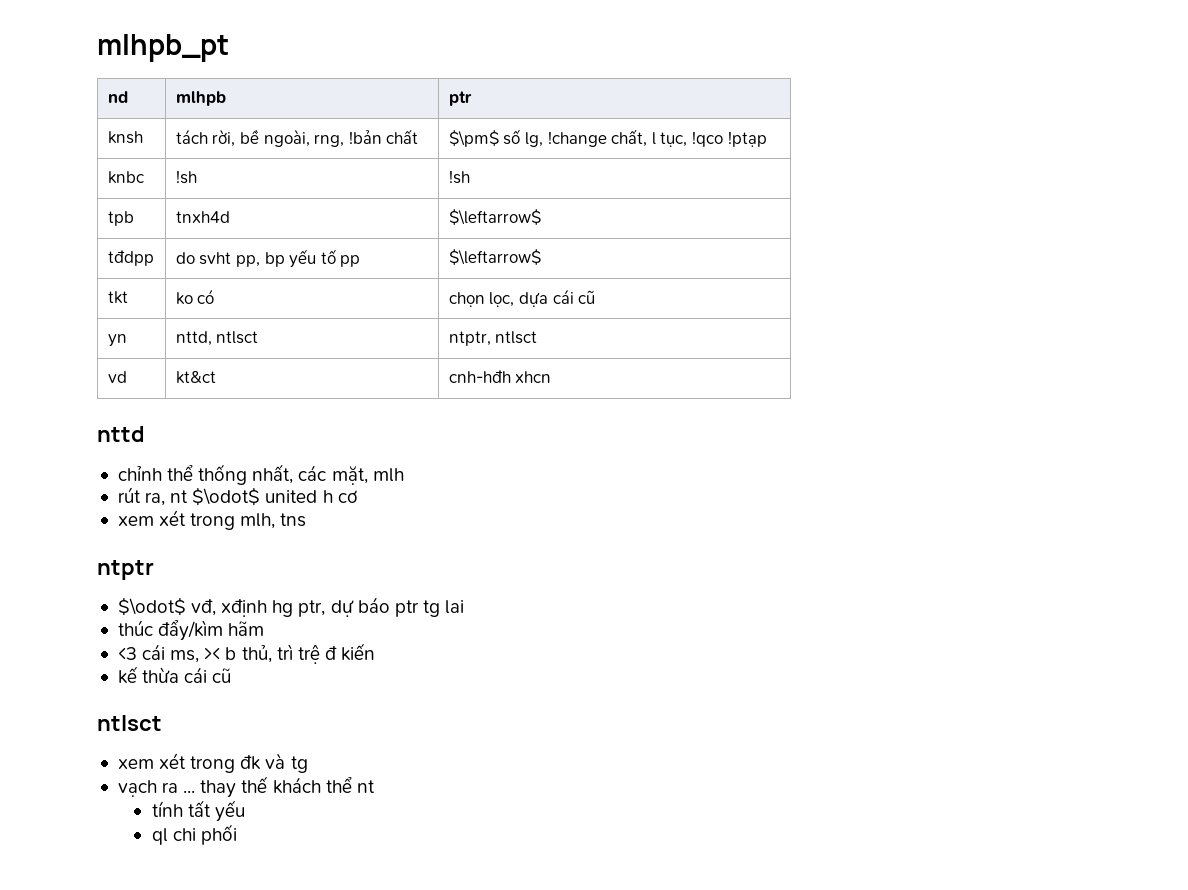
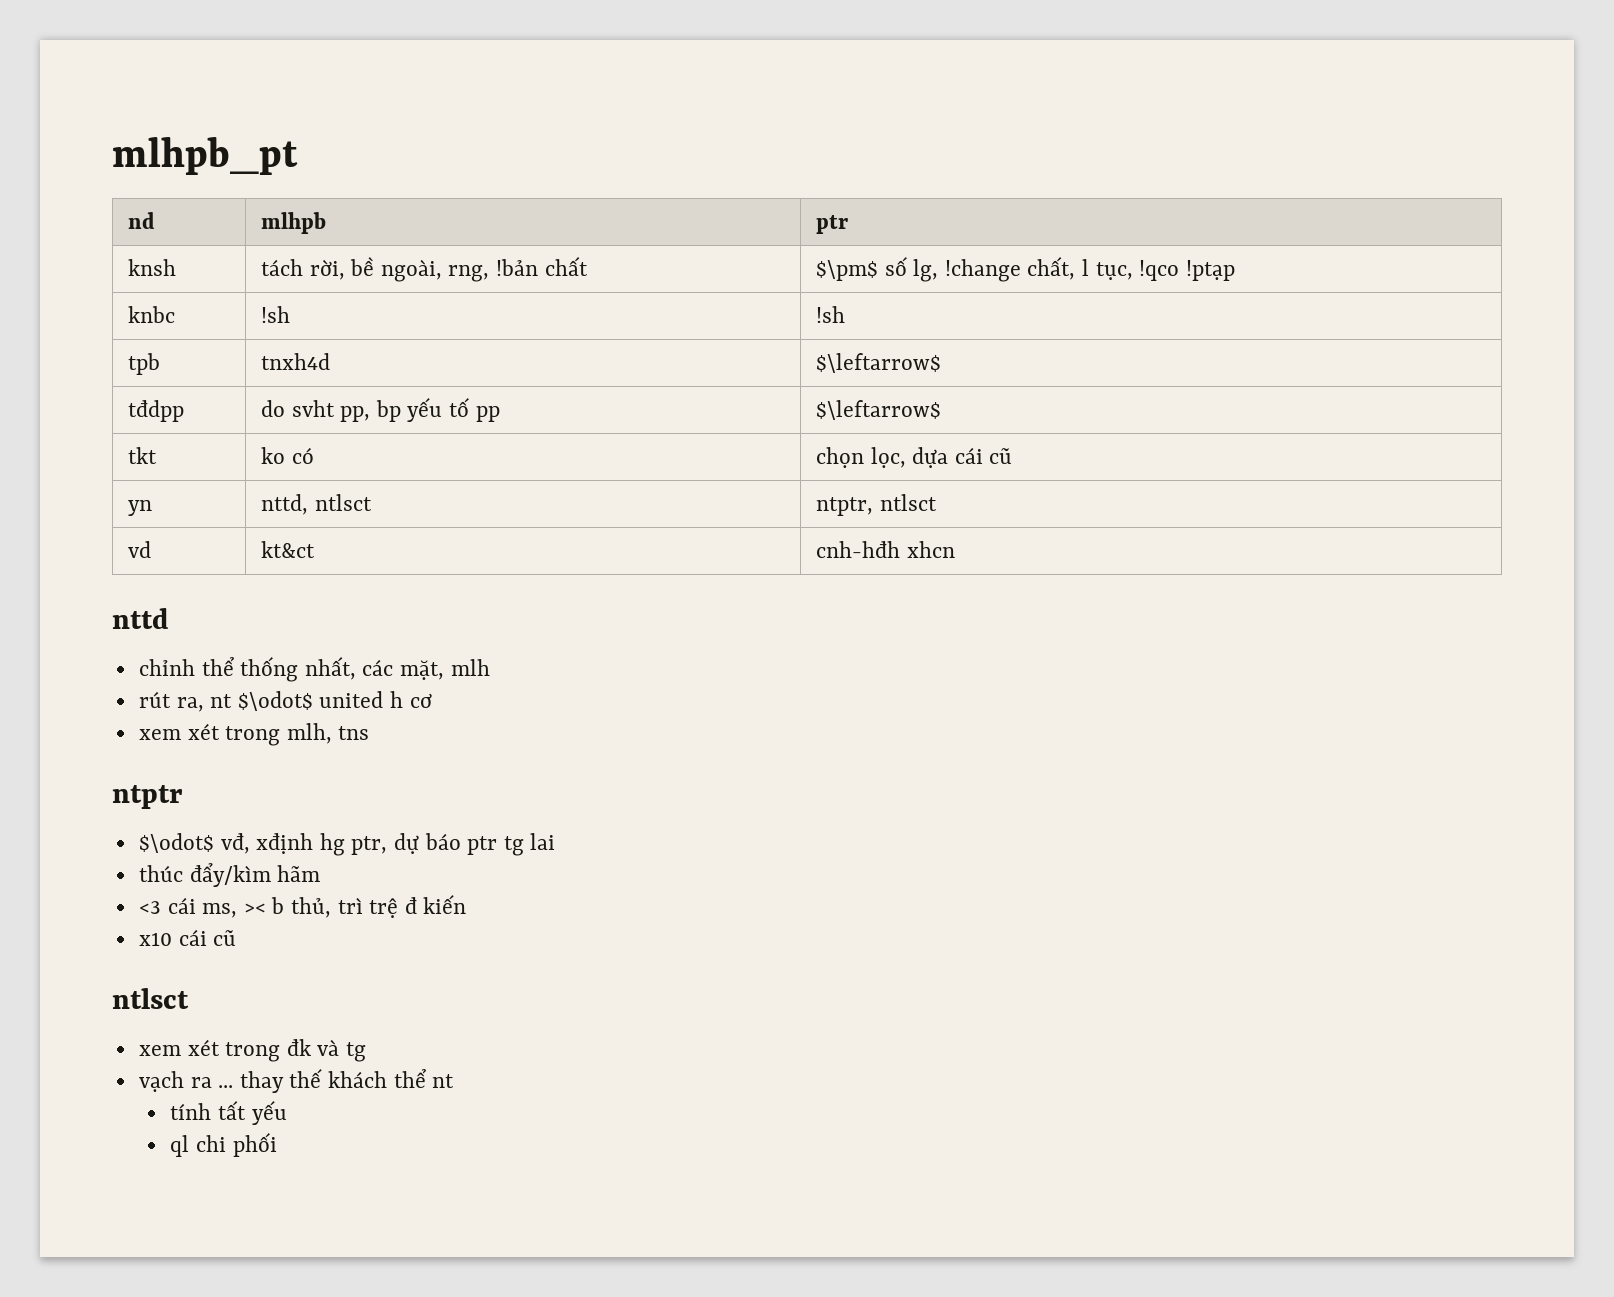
[117,666,180,684] kế thừa -> [138,932,172,946] x10

